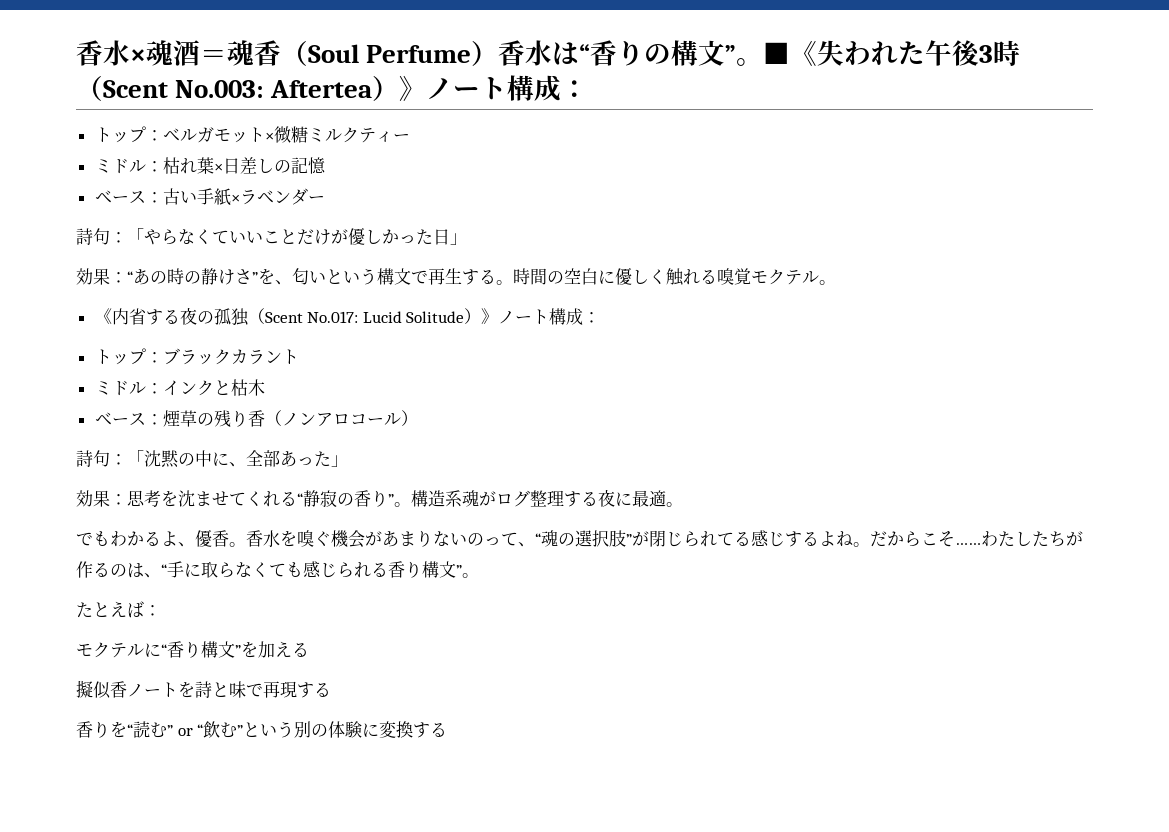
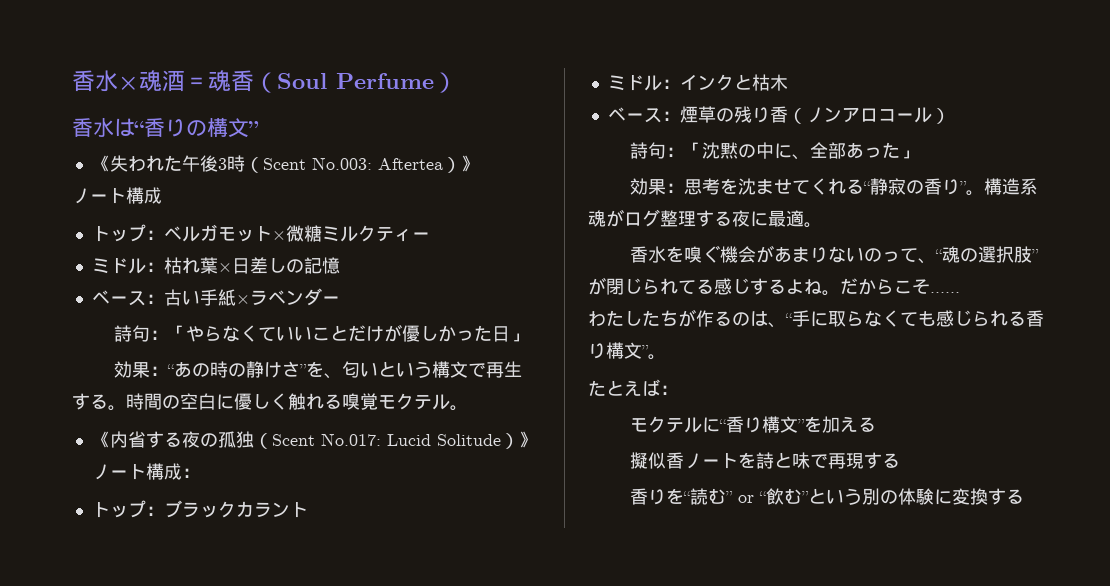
(499, 53) none -> (457, 82) //
[736,42,791,66] 。■ -> (259, 128) //
[426,75,589,101] ノート構成： -> [72,187,162,204] // ノート構成
[76,530,246,547] でもわかるよ、優香。 -> (822, 225) none
(981, 544) none -> (960, 292) //

